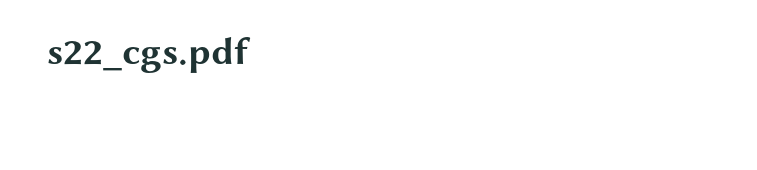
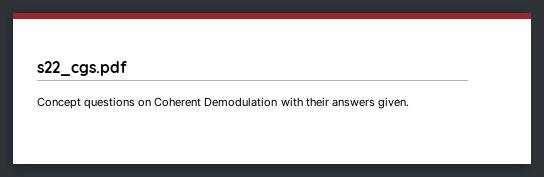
(251, 55) none -> [37,97,409,109] // Concept questions on Coherent Demodulation with their answers given.

